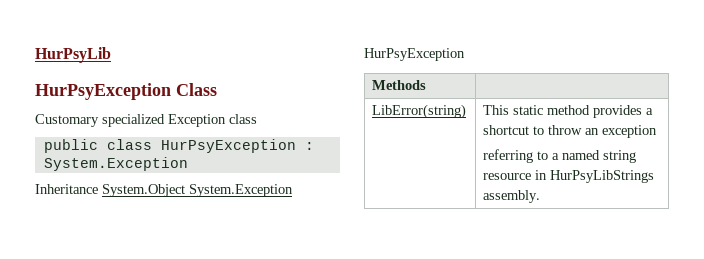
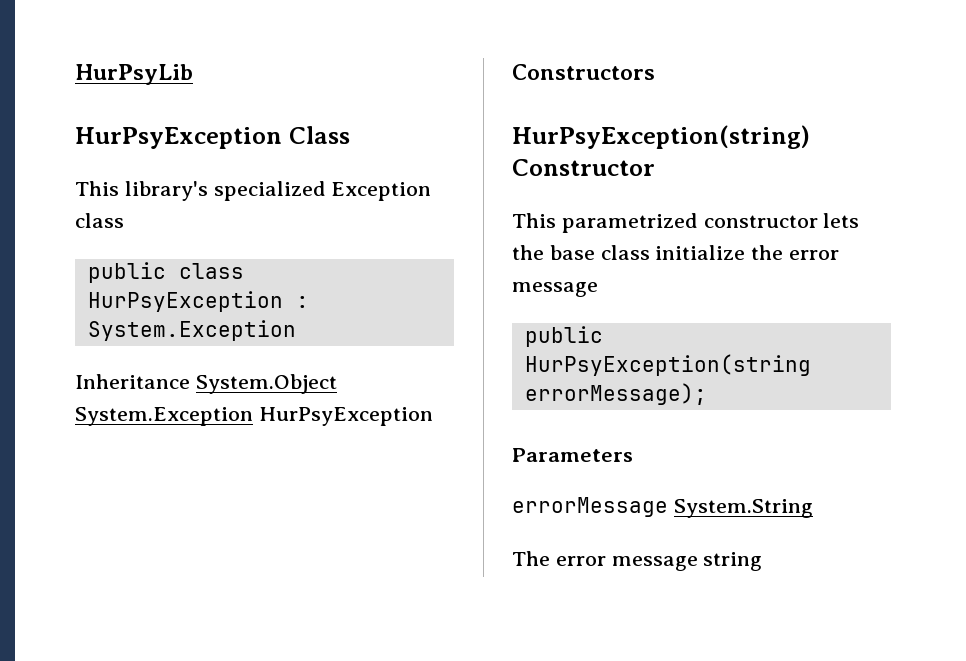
[35,114,99,127] Customary -> [75,181,208,201] This library's
[372,80,427,90] [372,104,467,119] [483,105,654,118] [483,125,658,138] [483,149,637,163] [483,170,655,183] [483,190,541,203] // Methods | // LibError(string) | This static method provides a shortcut to throw an exception // referring to a named string resource in HurPsyLibStrings assembly. -> [512,64,655,80] [512,125,810,149] [512,159,655,176] [512,213,860,233] [512,245,840,260] [512,282,598,297] [524,326,603,347] [524,354,811,376] [524,383,707,405] [512,448,633,462] [512,497,813,518] [512,551,763,571] // Constructors // HurPsyException(string) Constructor // This parametrized constructor lets the base class initialize the error message // public HurPsyException(string errorMessage); // Parameters // errorMessage System.String // The error message string

